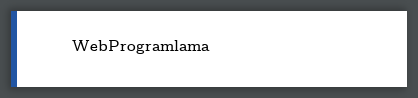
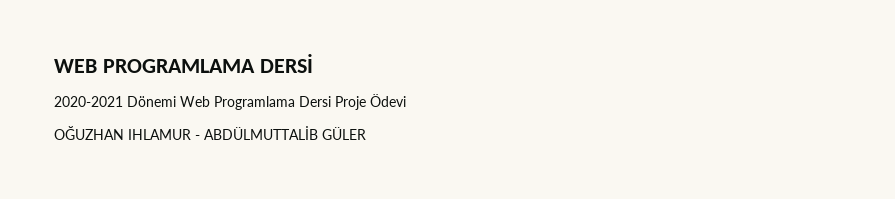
[72,40,210,54] WebProgramlama -> [54,54,313,73] [54,94,406,110] [54,126,366,140] WEB PROGRAMLAMA DERSİ // 2020-2021 Dönemi Web Programlama Dersi Proje Ödevi // OĞUZHAN IHLAMUR - ABDÜLMUTTALİB GÜLER

